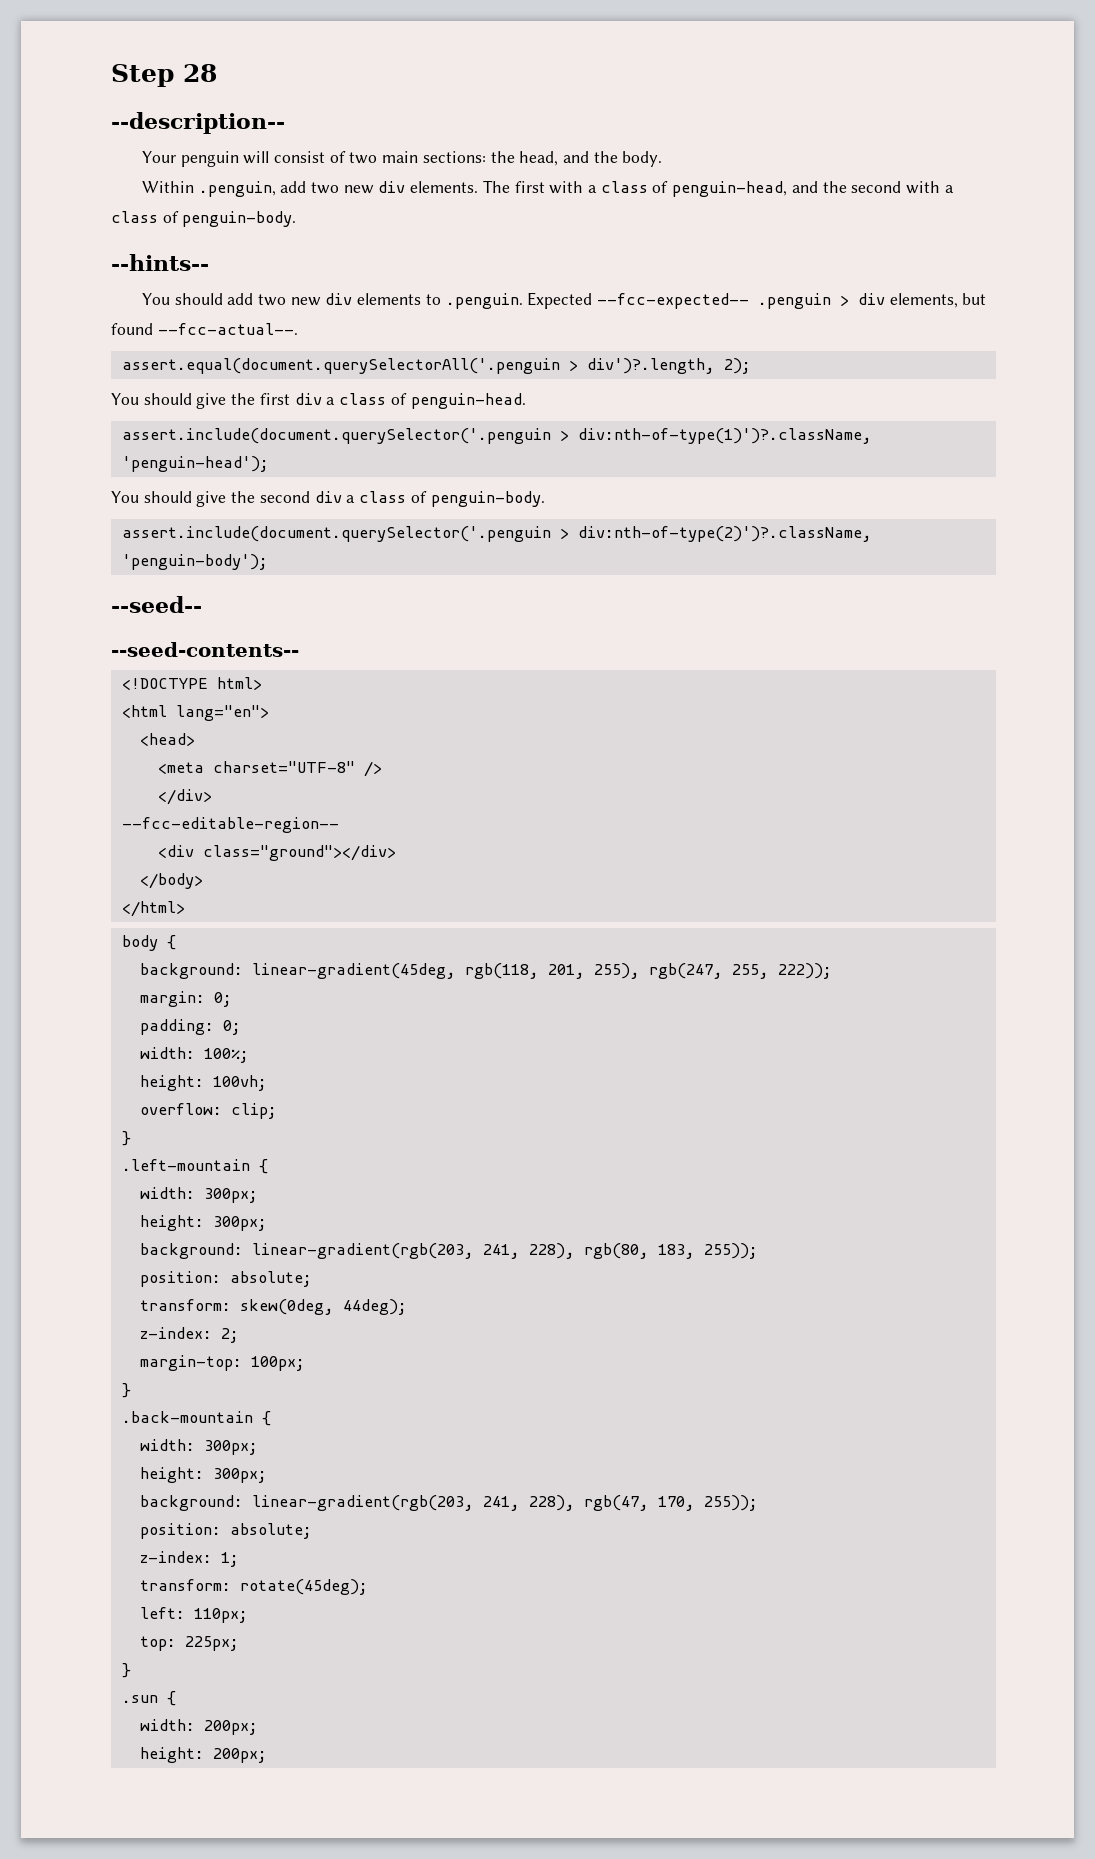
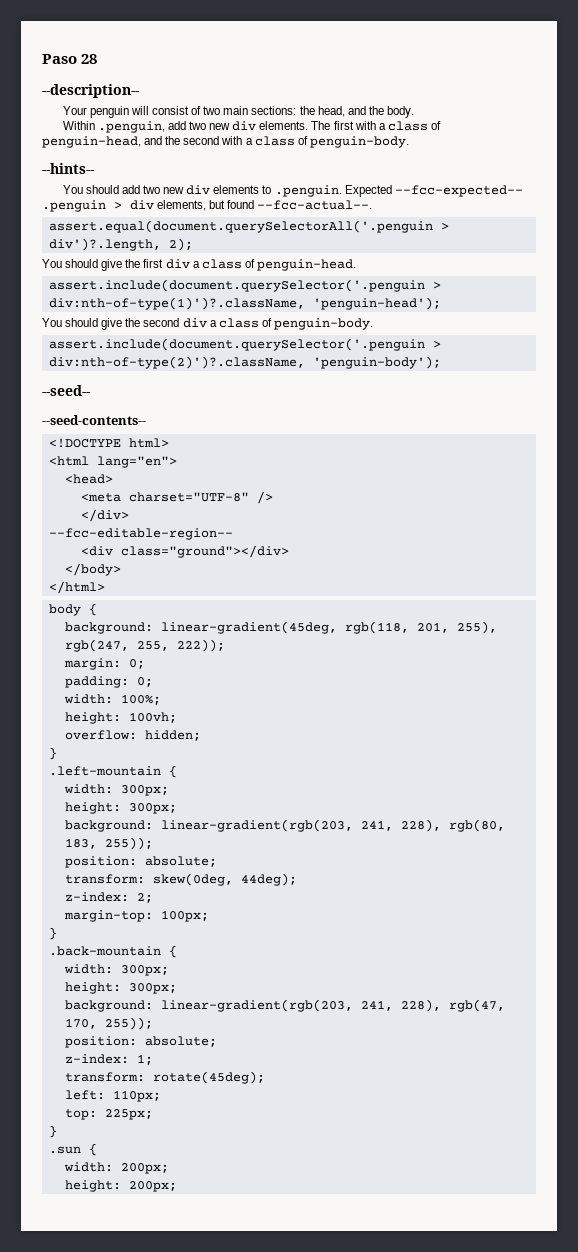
[111,64,174,87] Step -> [42,54,77,64] Paso
[230,1103,277,1119] clip; -> [144,730,201,741] hidden;

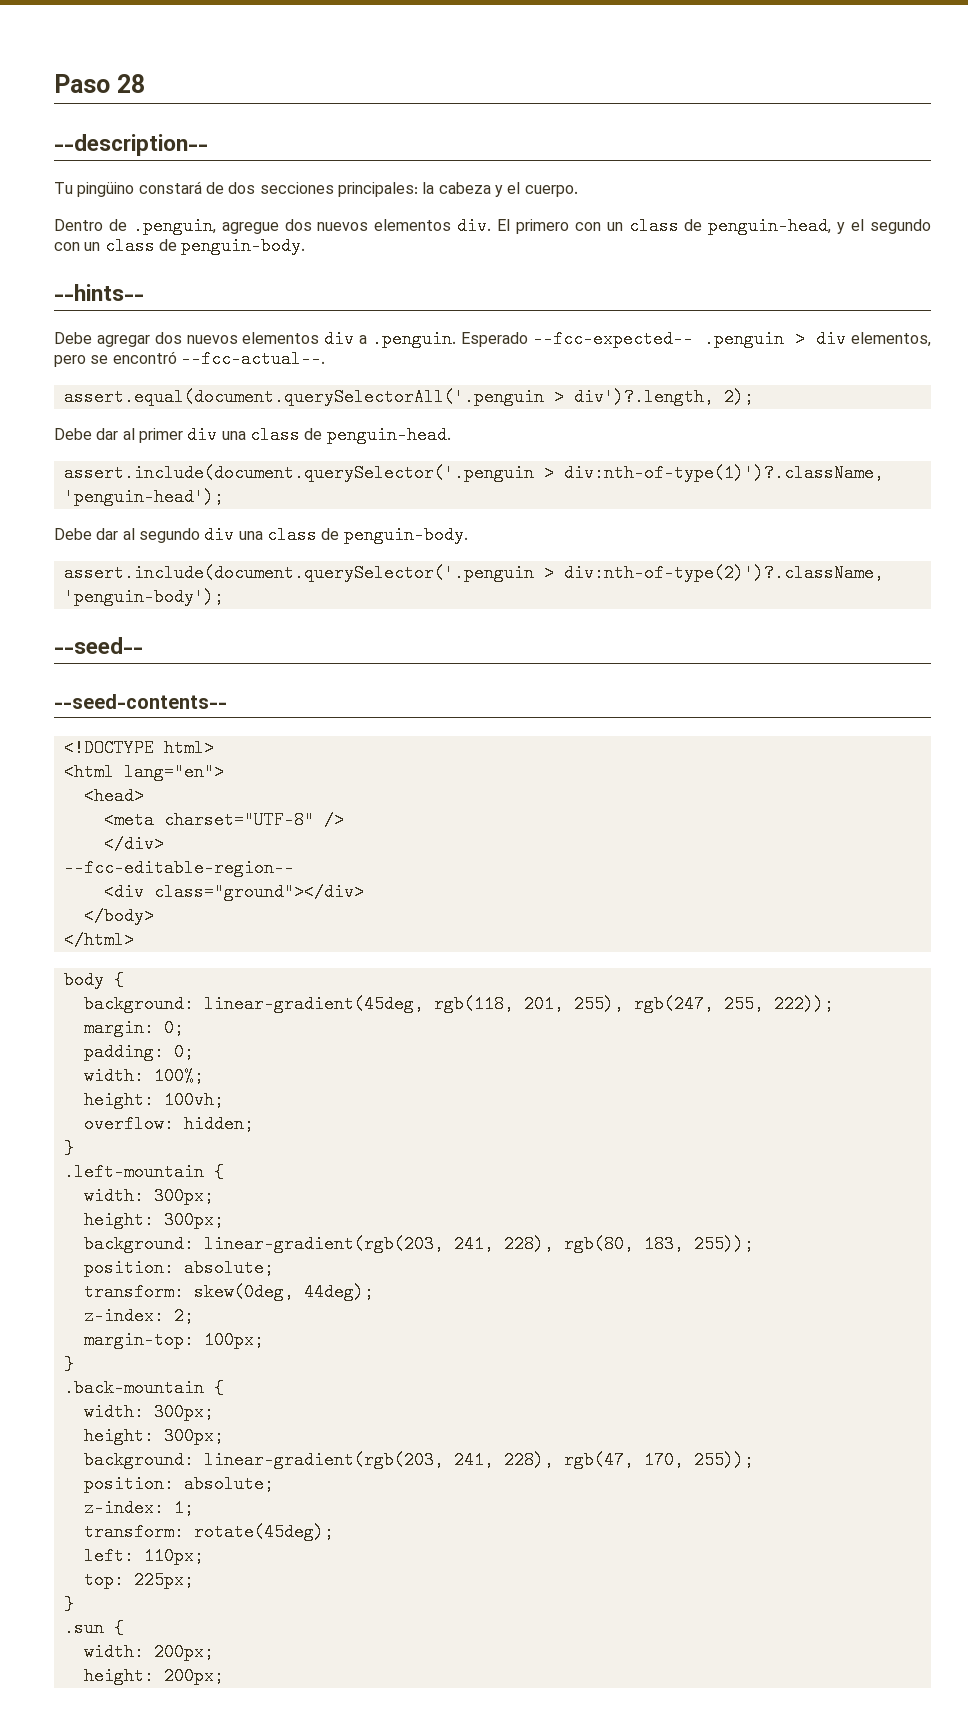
[62,106,414,118] [62,121,441,133] [42,136,409,148] [42,163,94,174] [62,185,523,197] [42,200,255,212] Your penguin will consist of two main sections: the head, and the body. // Within .penguin, add two new div elements. The first with a class of penguin-head, and the second with a class of penguin-body. // --hints-- // You should add two new div elements to .penguin. Expected --fcc-expected-- .penguin > div elements, but found -> [54,181,578,197] [54,217,931,235] [54,237,306,255] [54,284,144,301] [54,330,931,348] [54,351,177,367] Tu pingüino constará de dos secciones principales: la cabeza y el cuerpo. // Dentro de .penguin, agregue dos nuevos elementos div. El primero con un class de penguin-head, y el segundo con un class de penguin-body. // --hints-- // Debe agregar dos nuevos elementos div a .penguin. Esperado --fcc-expected-- .penguin > div elementos, pero se encontró
[42,259,255,271] You should give the first div a class of -> [54,426,323,444] Debe dar al primer div una class de
[42,318,272,330] You should give the second div a class of -> [54,526,340,544] Debe dar al segundo div una class de

